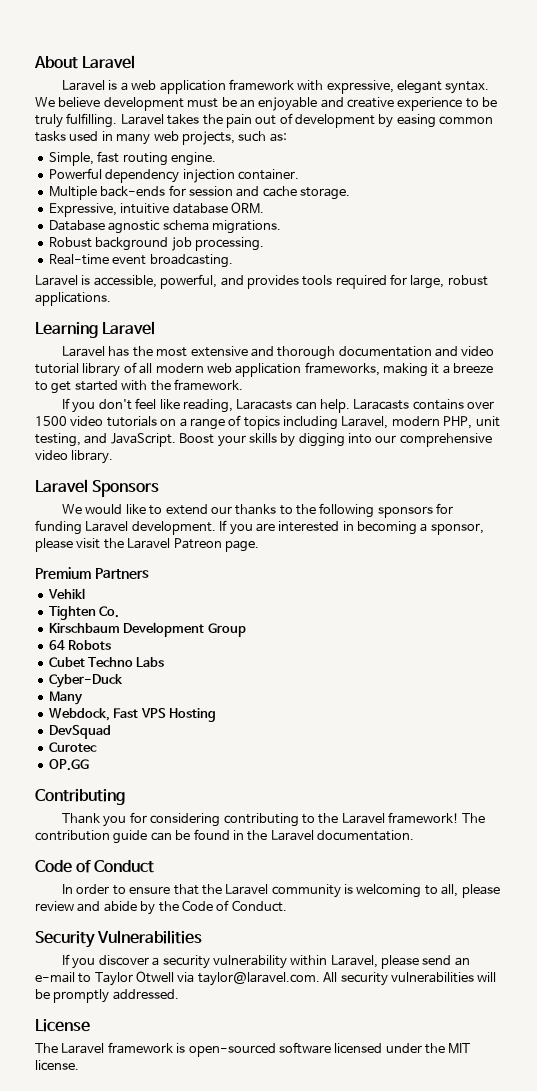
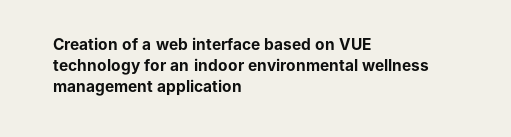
[34,55,136,69] [62,79,490,94] [35,97,498,111] [35,113,494,128] [35,131,287,145] [48,151,216,166] [48,168,299,183] [48,185,350,200] [48,202,264,217] [48,220,281,234] [48,237,264,251] [48,254,233,268] [35,274,488,289] [35,292,111,306] [35,321,156,338] [62,346,495,360] [35,362,494,377] [35,379,243,394] [62,398,495,413] [35,415,500,430] [35,433,492,447] [35,450,114,464] [35,479,160,497] [62,503,454,518] [35,520,484,535] [35,538,259,552] [35,567,149,579] [47,588,85,599] [48,606,120,620] [48,622,246,637] [48,640,112,650] [48,657,165,667] [48,674,123,688] [48,691,83,705] [48,708,216,722] [48,725,111,739] [48,742,97,752] [48,759,89,771] [35,789,125,805] [62,812,486,827] [35,829,414,844] [35,860,155,873] [62,884,500,898] [35,900,287,915] [35,930,203,948] [62,954,470,969] [35,971,497,986] [35,989,179,1003] [35,1019,90,1032] [35,1042,471,1057] [35,1060,79,1071] About Laravel // Laravel is a web application framework with expressive, elegant syntax. We believe development must be an enjoyable and creative experience to be truly fulfilling. Laravel takes the pain out of development by easing common tasks used in many web projects, such as: // Simple, fast routing engine. // Powerful dependency injection container. // Multiple back-ends for session and cache storage. // Expressive, intuitive database ORM. // Database agnostic schema migrations. // Robust background job processing. // Real-time event broadcasting. // Laravel is accessible, powerful, and provides tools required for large, robust applications. // Learning Laravel // Laravel has the most extensive and thorough documentation and video tutorial library of all modern web application frameworks, making it a breeze to get started with the framework. // If you don't feel like reading, Laracasts can help. Laracasts contains over 1500 video tutorials on a range of topics including Laravel, modern PHP, unit testing, and JavaScript. Boost your skills by digging into our comprehensive video library. // Laravel Sponsors // We would like to extend our thanks to the following sponsors for funding Laravel development. If you are interested in becoming a sponsor, please visit the Laravel Patreon page. // Premium Partners // Vehikl // Tighten Co. // Kirschbaum Development Group // 64 Robots // Cubet Techno Labs // Cyber-Duck // Many // Webdock, Fast VPS Hosting // DevSquad // Curotec // OP.GG // Contributing // Thank you for considering contributing to the Laravel framework! The contribution guide can be found in the Laravel documentation. // Code of Conduct // In order to ensure that the Laravel community is welcoming to all, please review and abide by the Code of Conduct. // Security Vulnerabilities // If you discover a security vulnerability within Laravel, please send an e-mail to Taylor Otwell via taylor@laravel.com. All security vulnerabilities will be promptly addressed. // License // The Laravel framework is open-sourced software licensed under the MIT license. -> [53,37,372,50] [53,58,429,75] [53,79,243,96] Creation of a web interface based on VUE technology for an indoor environmental wellness management application

